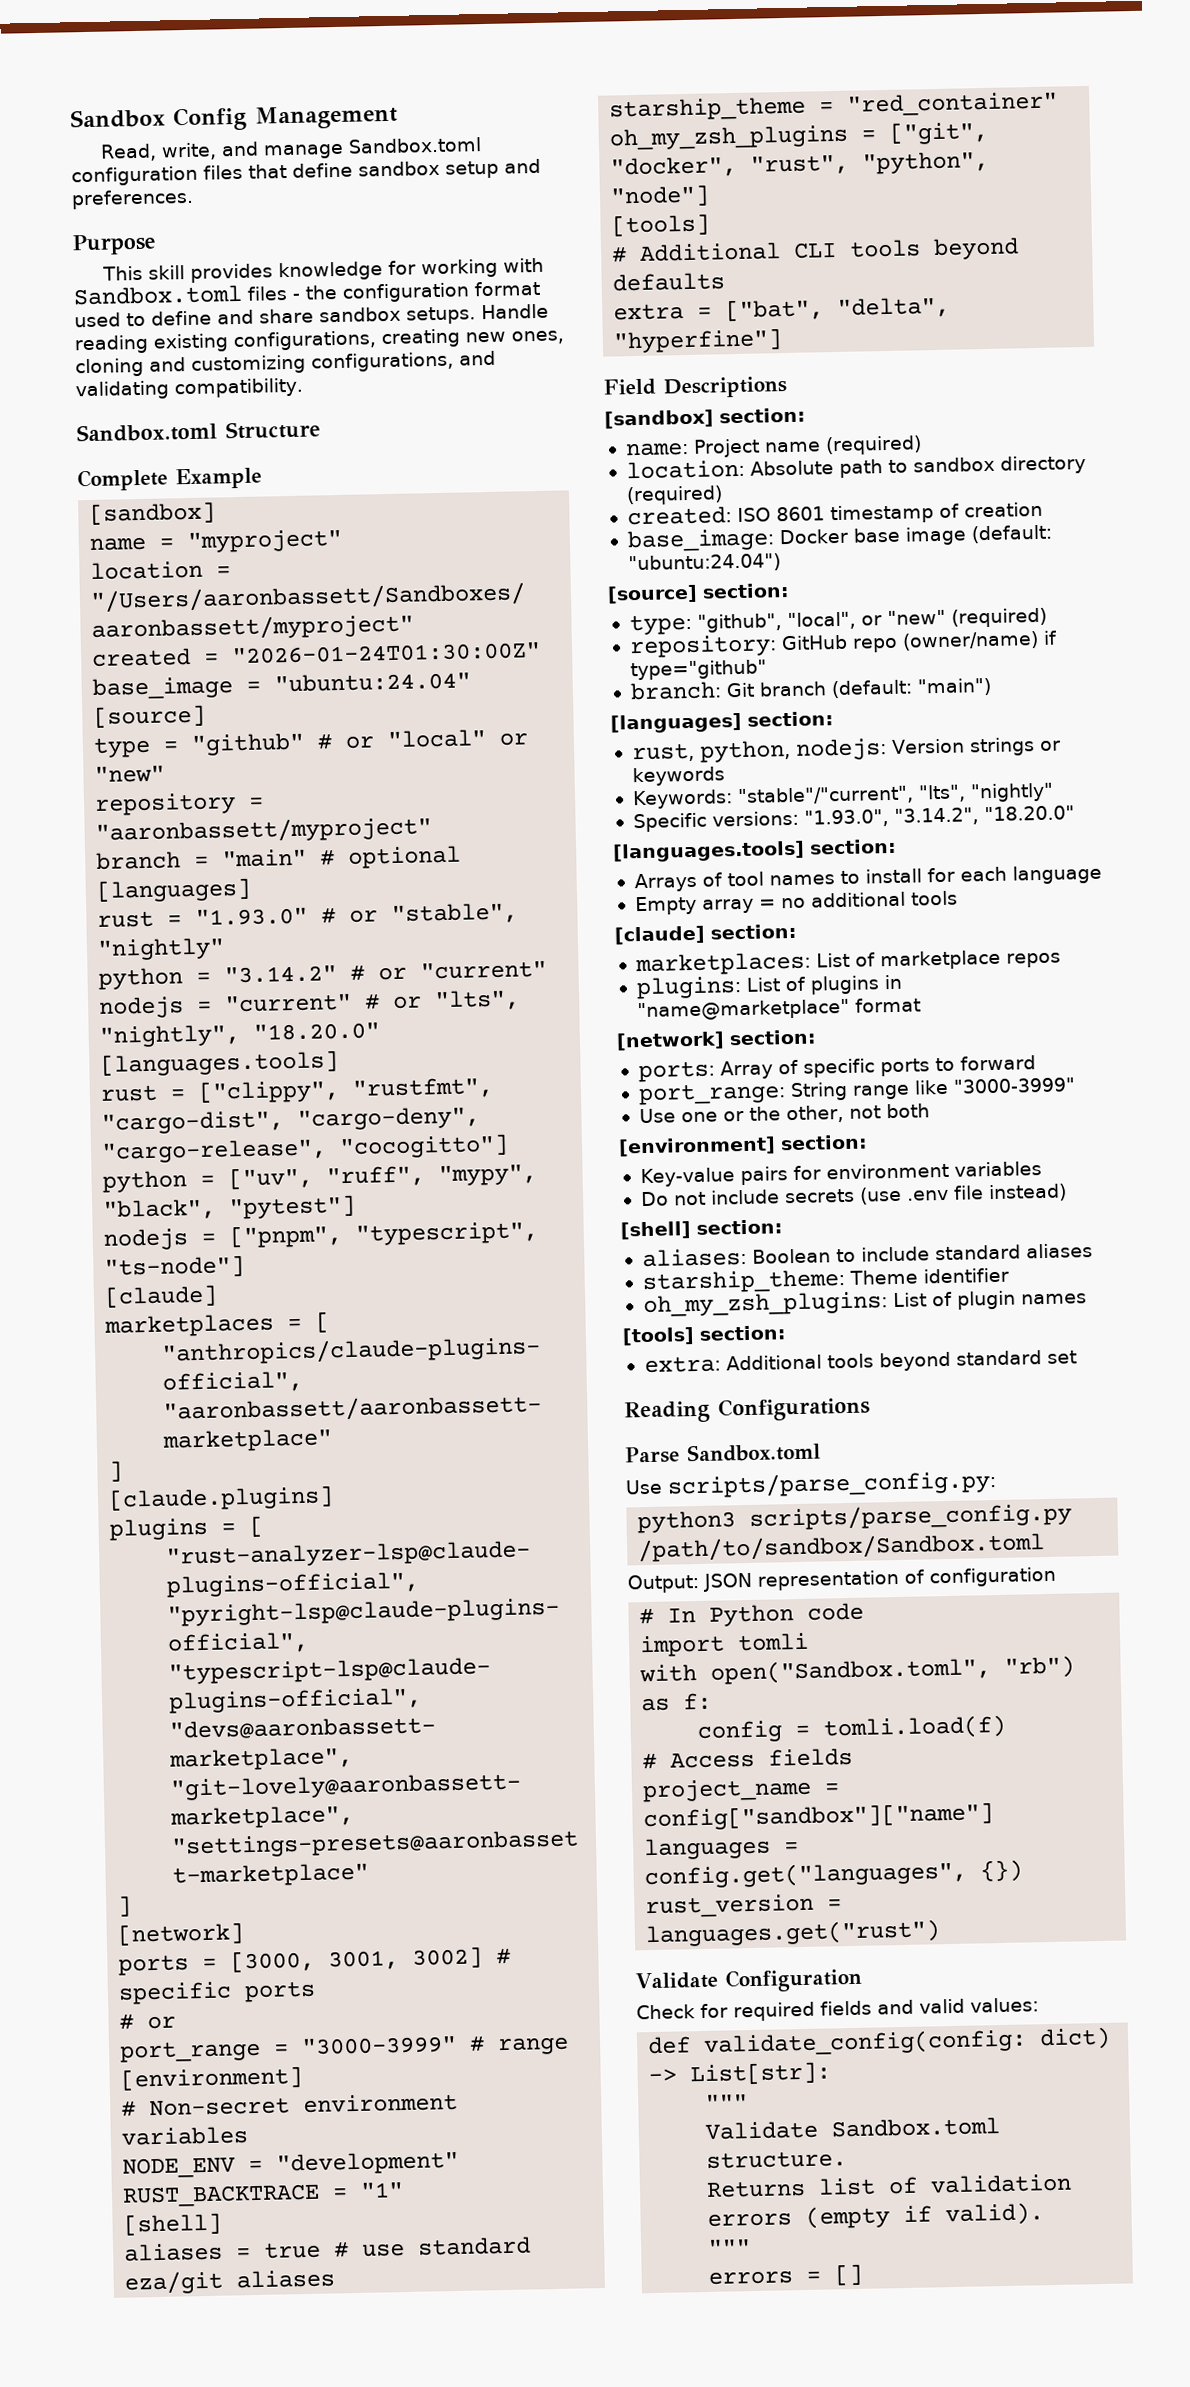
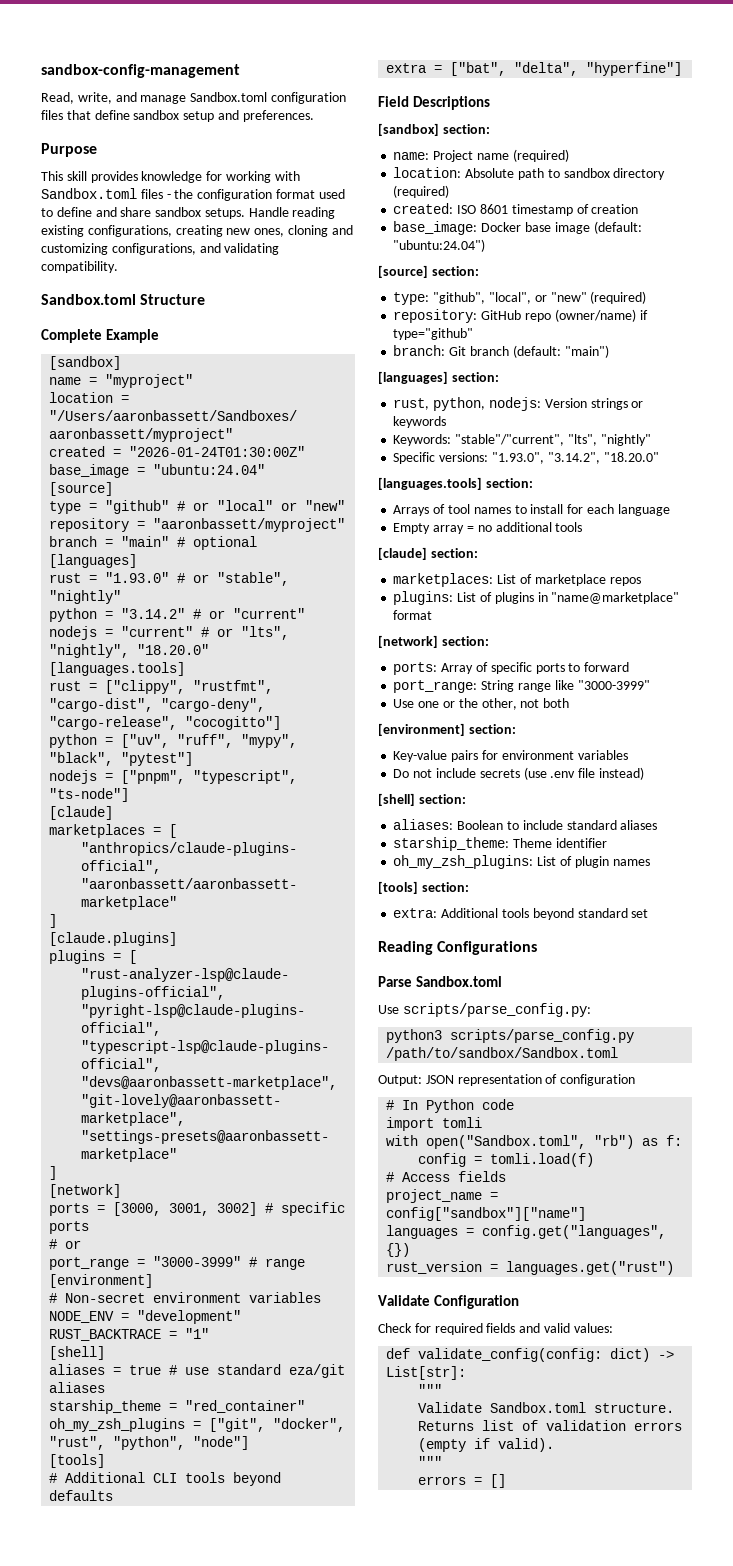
[70,104,398,132] Sandbox Config Management -> [41,64,240,78] sandbox-config-management

